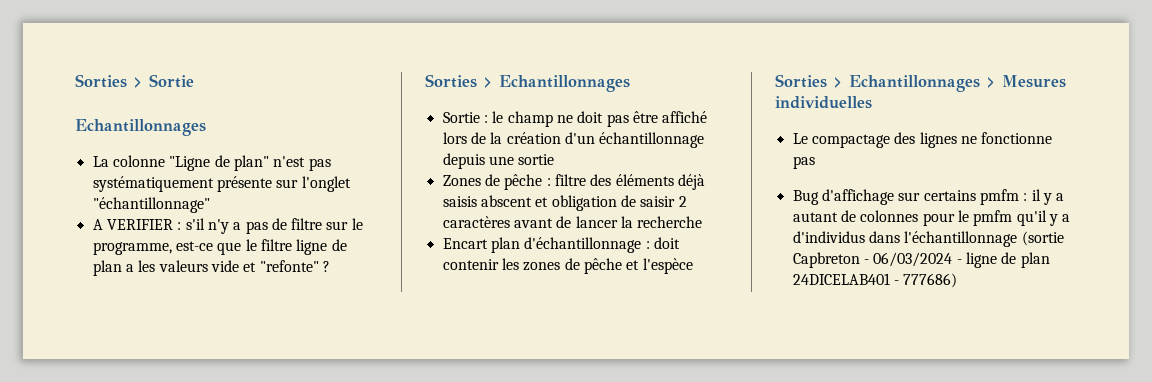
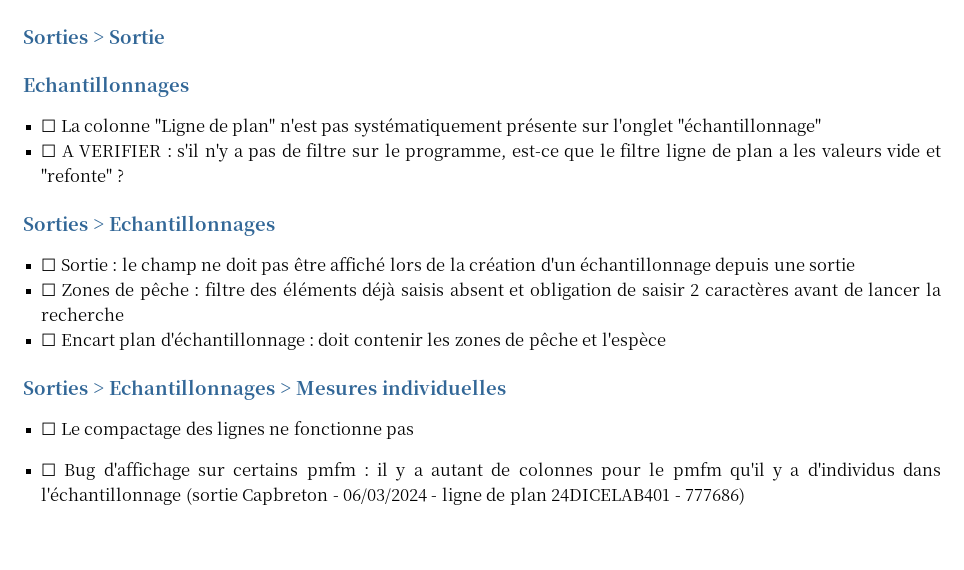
(206, 127) none -> [41,119,57,132] ☐
(210, 205) none -> [41,144,57,157] ☐
(630, 83) none -> [41,258,57,271] ☐
(555, 159) none -> [41,283,57,296] ☐
[480,195,532,207] abscent -> [449,282,504,296] absent
(703, 222) none -> [41,333,57,346] ☐
(872, 102) none -> [41,422,57,435] ☐
(815, 162) none -> [41,463,57,476] ☐

